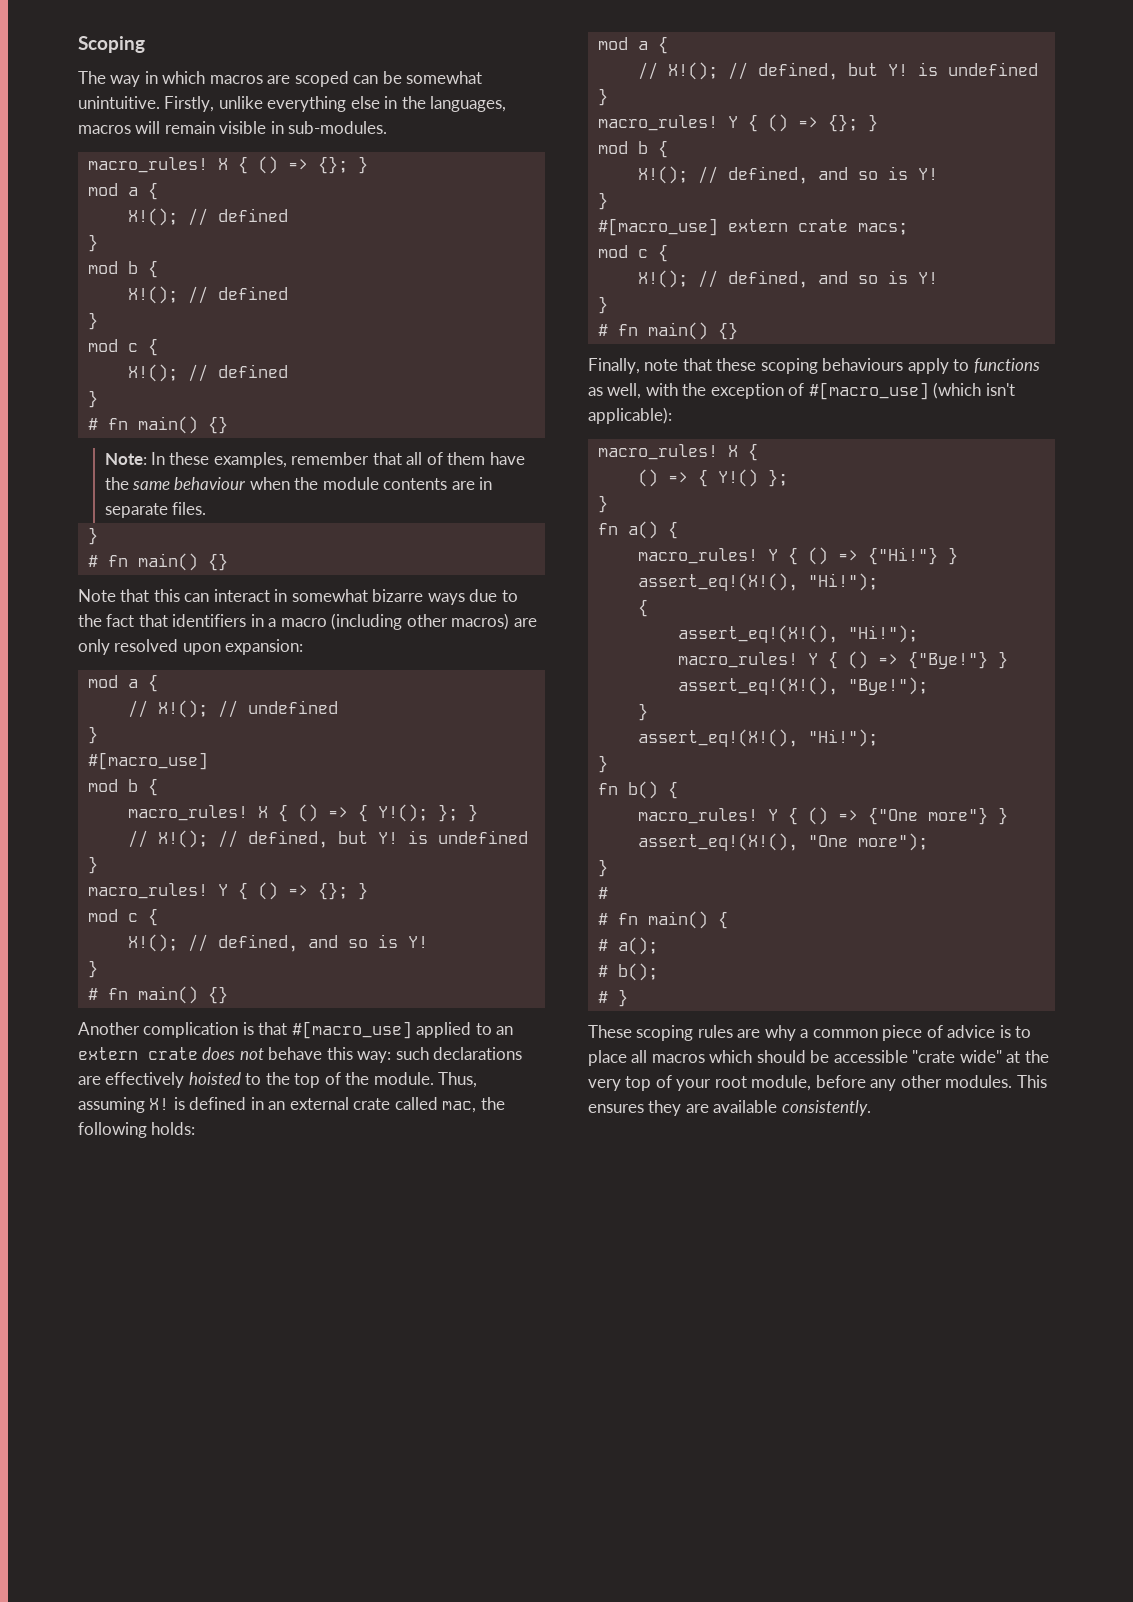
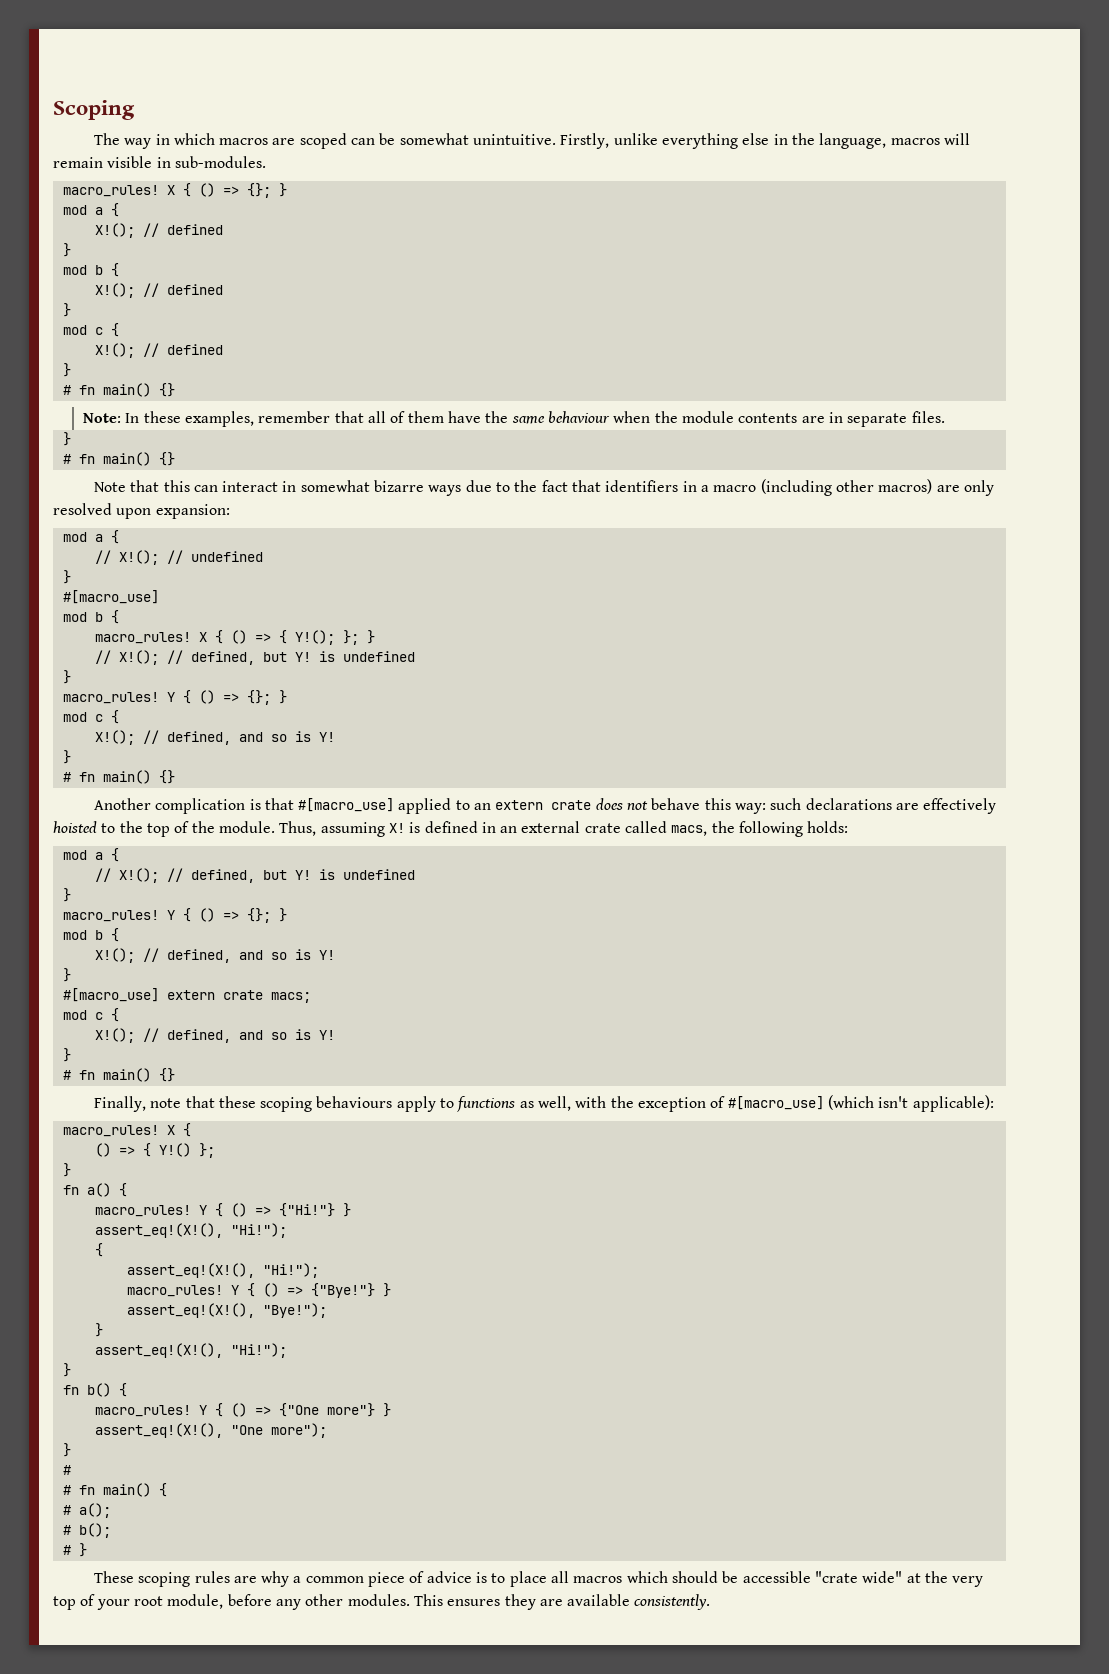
[430,96,507,112] languages, -> [819,133,887,149] language,
[442,1101,477,1113] mac, -> [671,825,708,836] macs,

